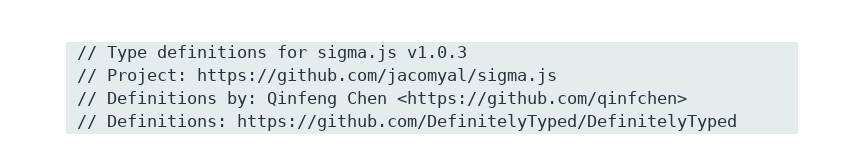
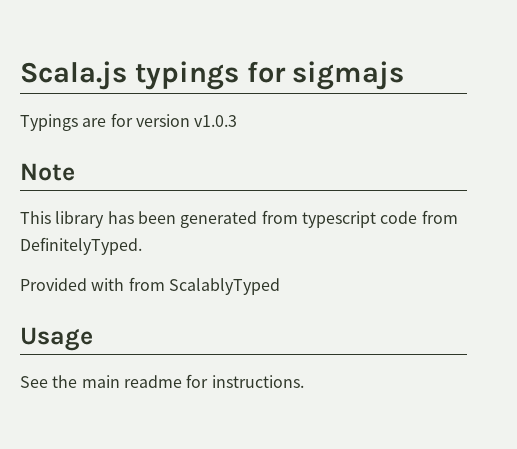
[76,45,467,62] [76,68,557,85] [76,91,687,108] [76,114,737,131] // Type definitions for sigma.js v1.0.3 // // Project: https://github.com/jacomyal/sigma.js // // Definitions by: Qinfeng Chen <https://github.com/qinfchen> // // Definitions: https://github.com/DefinitelyTyped/DefinitelyTyped -> [20,61,405,90] [20,113,238,131] [20,163,75,181] [20,210,458,228] [20,237,142,255] [20,277,280,295] [20,327,93,351] [20,374,304,388] Scala.js typings for sigmajs // Typings are for version v1.0.3 // Note // This library has been generated from typescript code from DefinitelyTyped. // Provided with from ScalablyTyped // Usage // See the main readme for instructions.

